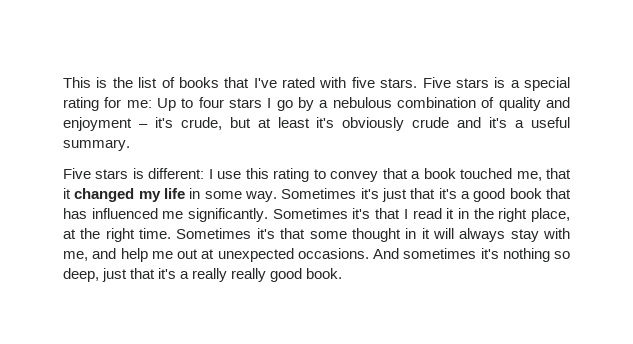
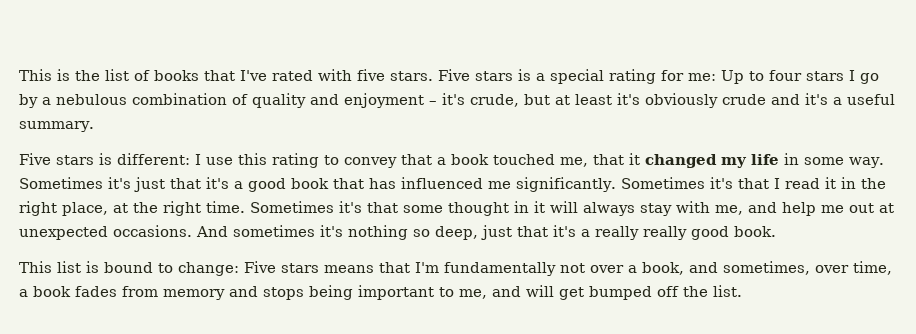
(343, 273) none -> [19,261,892,276] [19,285,742,300] // This list is bound to change: Five stars means that I'm fundamentally not over a book, and sometimes, over time, a book fades from memory and stops being important to me, and will get bumped off the list.

